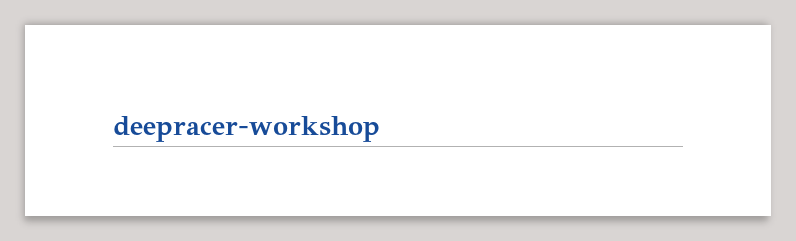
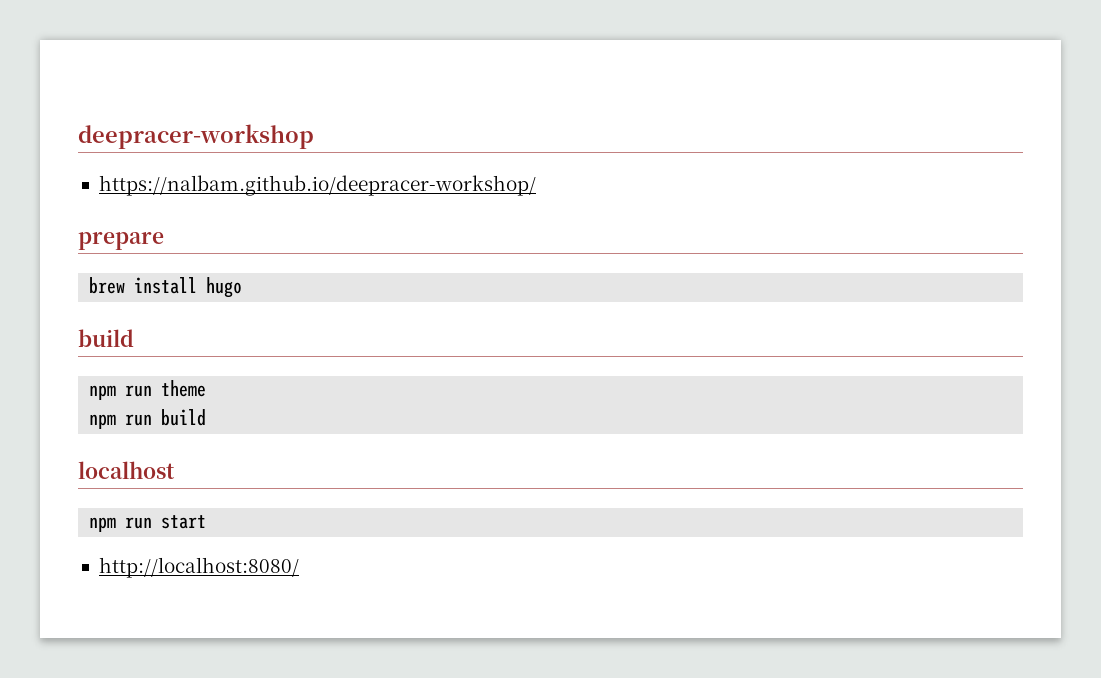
(380, 129) none -> [98,175,536,196] [78,232,164,250] [89,277,243,298] [78,329,134,347] [89,380,207,400] [89,409,207,429] [78,461,175,479] [89,515,207,532] [98,557,299,578] // https://nalbam.github.io/deepracer-workshop/ // prepare // brew install hugo // build // npm run theme // npm run build // localhost // npm run start // http://localhost:8080/

